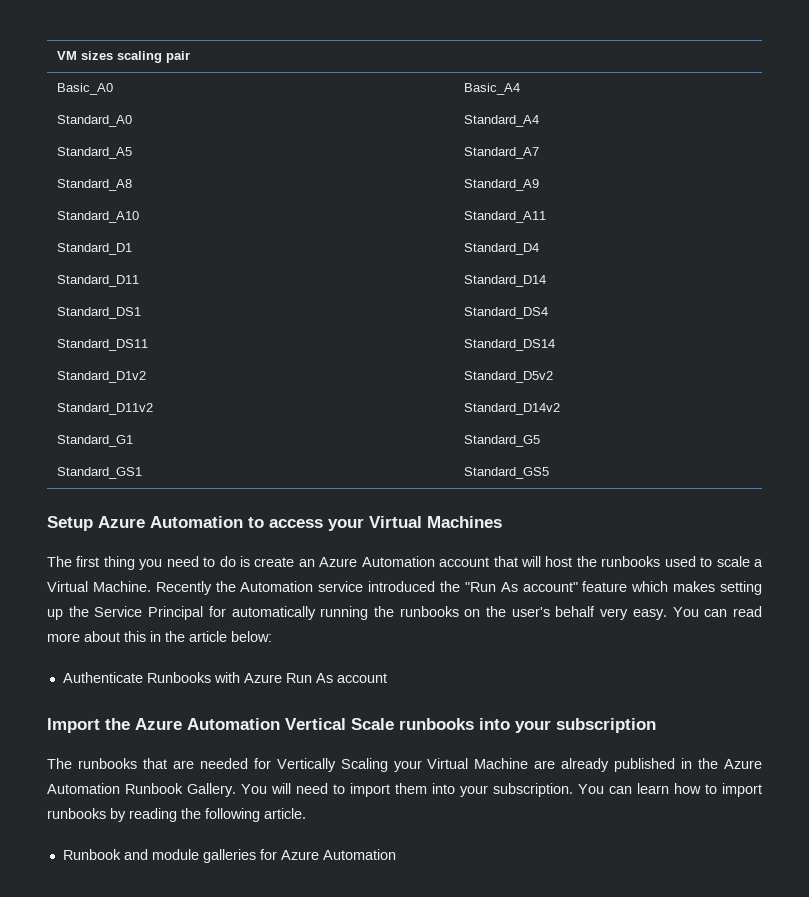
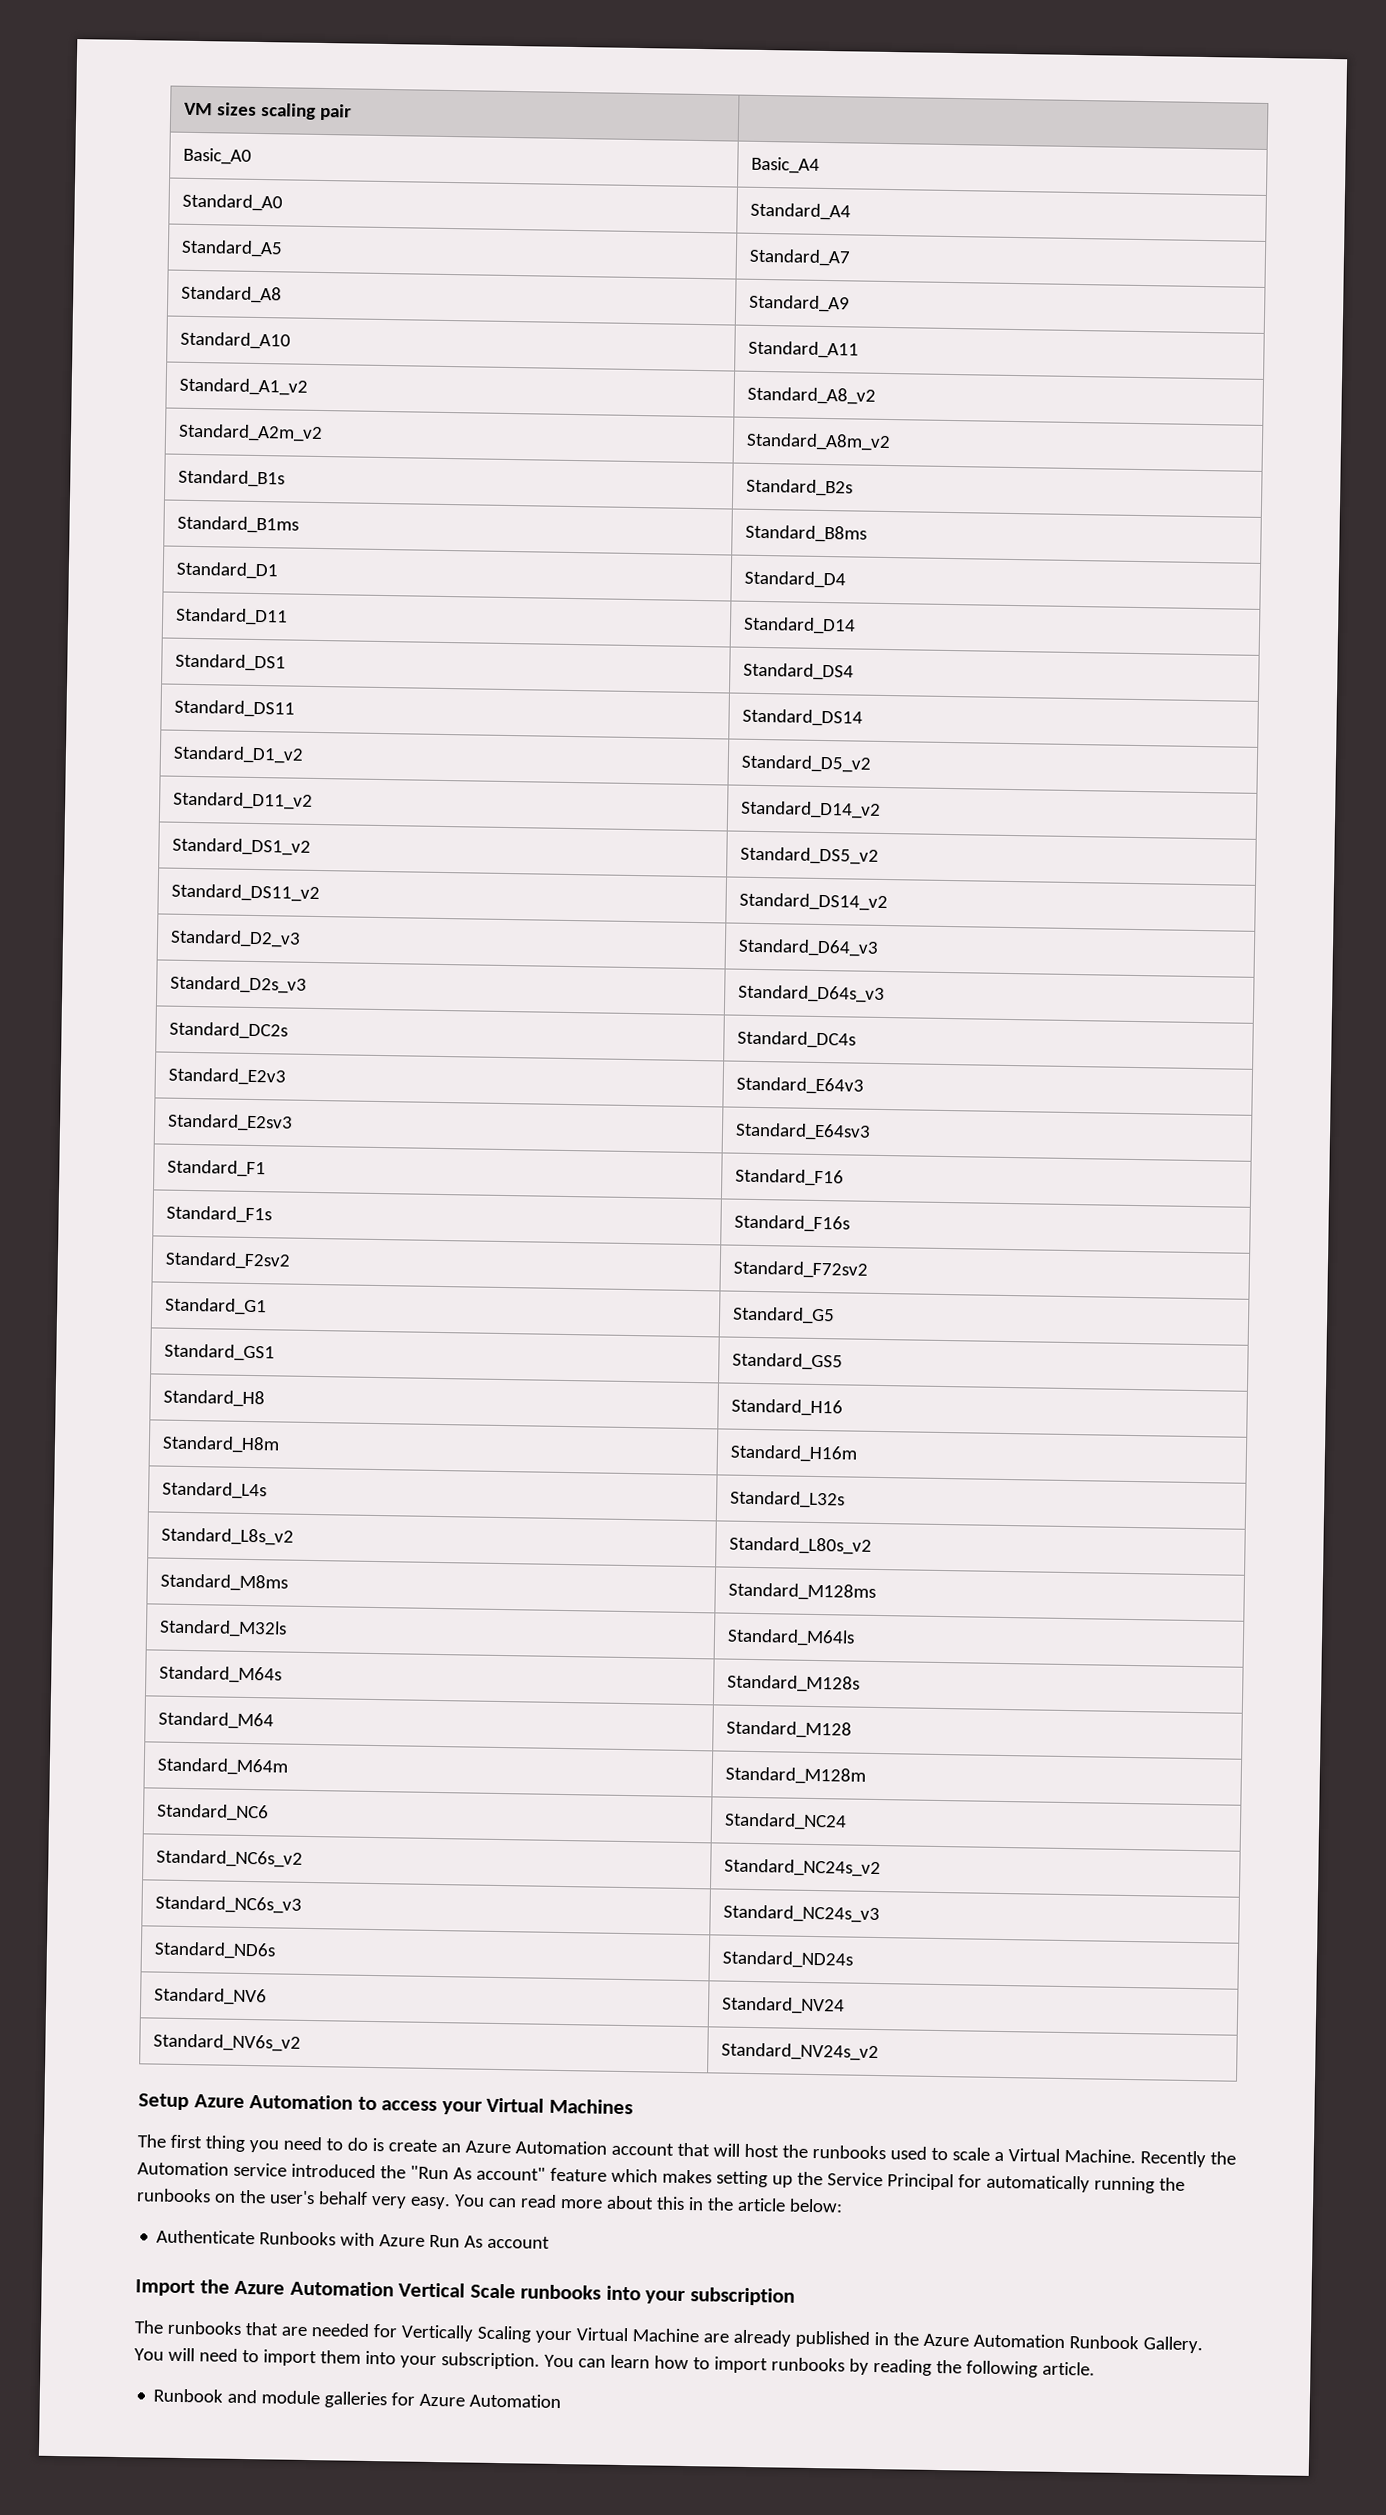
(547, 217) none -> [178,377,308,396] [746,386,876,405] [177,423,323,443] [745,432,891,452] [177,469,285,488] [745,478,853,497] [176,515,299,534] [744,524,867,543] // Standard_A1_v2 | Standard_A8_v2 // Standard_A2m_v2 | Standard_A8m_v2 // Standard_B1s | Standard_B2s // Standard_B1ms | Standard_B8ms
[57,371,147,383] [464,371,554,383] [57,403,154,415] [464,403,561,415] [57,435,134,447] [464,435,541,447] [57,467,143,479] [464,467,550,479] Standard_D1v2 | Standard_D5v2 // Standard_D11v2 | Standard_D14v2 // Standard_G1 | Standard_G5 // Standard_GS1 | Standard_GS5 -> [172,745,304,764] [740,754,871,773] [172,791,313,810] [740,800,881,819] [171,837,311,856] [739,846,879,865] [170,883,320,903] [738,892,888,912] [169,929,301,948] [737,938,879,957] [169,975,307,994] [737,984,885,1004] [168,1021,288,1040] [736,1030,856,1049] [167,1067,286,1086] [735,1076,864,1095] [166,1113,293,1132] [734,1122,871,1141] [166,1159,266,1178] [734,1168,844,1187] [165,1205,272,1224] [733,1214,850,1233] [164,1251,291,1270] [732,1260,868,1279] [164,1297,267,1316] [731,1306,835,1325] [163,1343,275,1362] [731,1352,843,1371] [162,1389,265,1408] [730,1398,843,1417] [161,1435,280,1454] [729,1444,858,1463] [161,1481,267,1500] [729,1490,845,1509] [160,1527,294,1546] [728,1536,872,1555] [159,1573,288,1592] [727,1582,876,1601] [158,1619,287,1638] [726,1628,855,1647] [158,1665,282,1684] [726,1674,860,1693] [157,1711,274,1730] [725,1720,852,1739] [156,1757,288,1776] [724,1766,866,1785] [156,1803,269,1822] [723,1812,847,1831] [155,1849,303,1868] [723,1858,881,1878] [154,1895,302,1914] [722,1904,880,1924] [153,1941,276,1960] [721,1950,853,1969] [153,1987,267,2006] [721,1996,845,2015] [152,2033,301,2052] [720,2042,879,2062] Standard_D1_v2 | Standard_D5_v2 // Standard_D11_v2 | Standard_D14_v2 // Standard_DS1_v2 | Standard_DS5_v2 // Standard_DS11_v2 | Standard_DS14_v2 // Standard_D2_v3 | Standard_D64_v3 // Standard_D2s_v3 | Standard_D64s_v3 // Standard_DC2s | Standard_DC4s // Standard_E2v3 | Standard_E64v3 // Standard_E2sv3 | Standard_E64sv3 // Standard_F1 | Standard_F16 // Standard_F1s | Standard_F16s // Standard_F2sv2 | Standard_F72sv2 // Standard_G1 | Standard_G5 // Standard_GS1 | Standard_GS5 // Standard_H8 | Standard_H16 // Standard_H8m | Standard_H16m // Standard_L4s | Standard_L32s // Standard_L8s_v2 | Standard_L80s_v2 // Standard_M8ms | Standard_M128ms // Standard_M32ls | Standard_M64ls // Standard_M64s | Standard_M128s // Standard_M64 | Standard_M128 // Standard_M64m | Standard_M128m // Standard_NC6 | Standard_NC24 // Standard_NC6s_v2 | Standard_NC24s_v2 // Standard_NC6s_v3 | Standard_NC24s_v3 // Standard_ND6s | Standard_ND24s // Standard_NV6 | Standard_NV24 // Standard_NV6s_v2 | Standard_NV24s_v2

